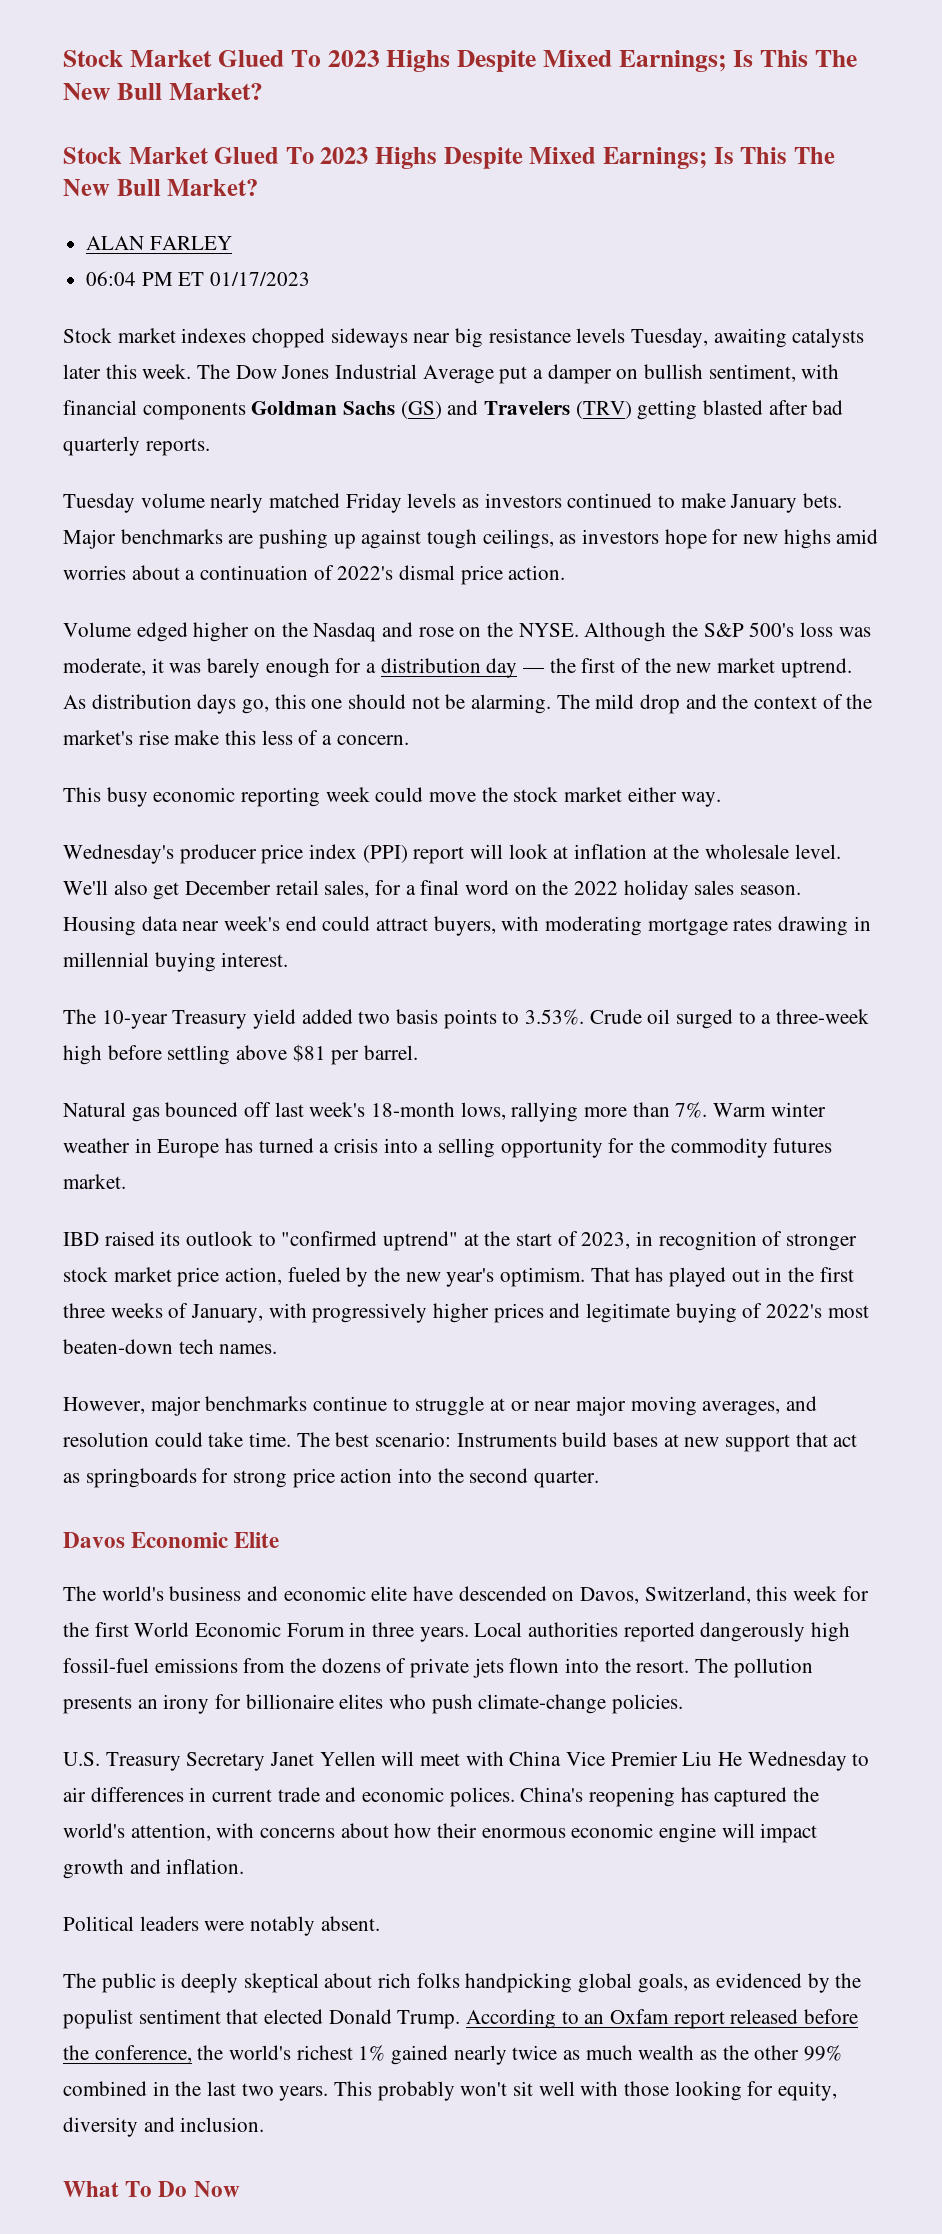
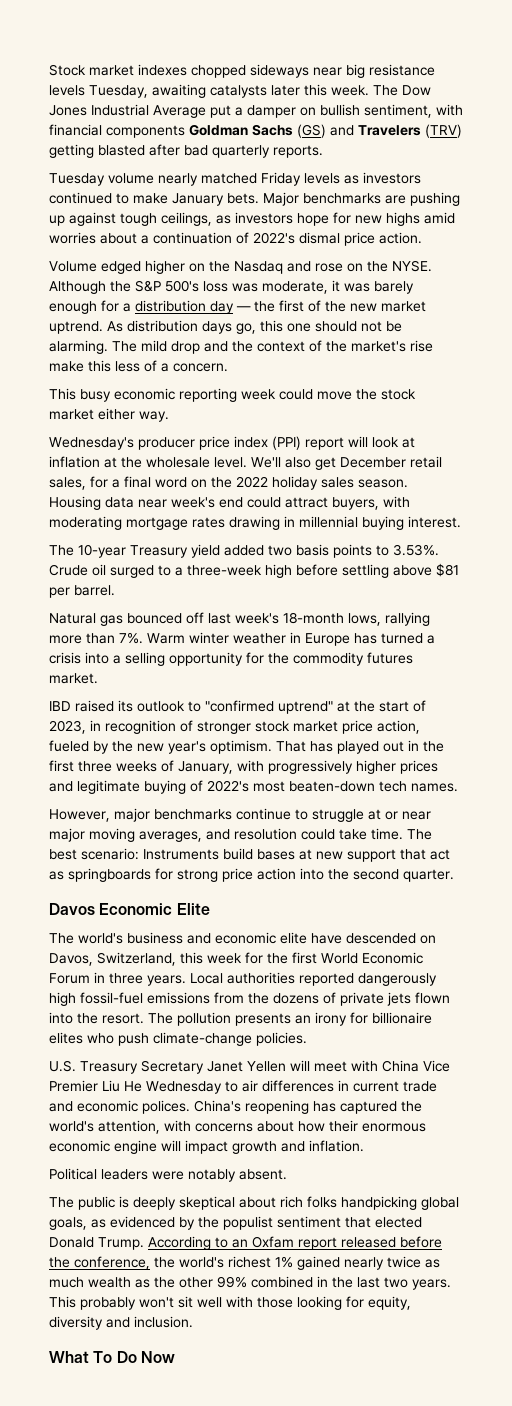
[63,50,857,72] [63,83,263,100] [63,147,835,169] [63,179,259,196] [86,236,232,250] [86,271,311,286] [63,328,112,343] Stock Market Glued To 2023 Highs Despite Mixed Earnings; Is This The New Bull Market? // Stock Market Glued To 2023 Highs Despite Mixed Earnings; Is This The New Bull Market? // ALAN FARLEY // 06:04 PM ET 01/17/2023 // Stock -> [49,64,86,76] Stock

